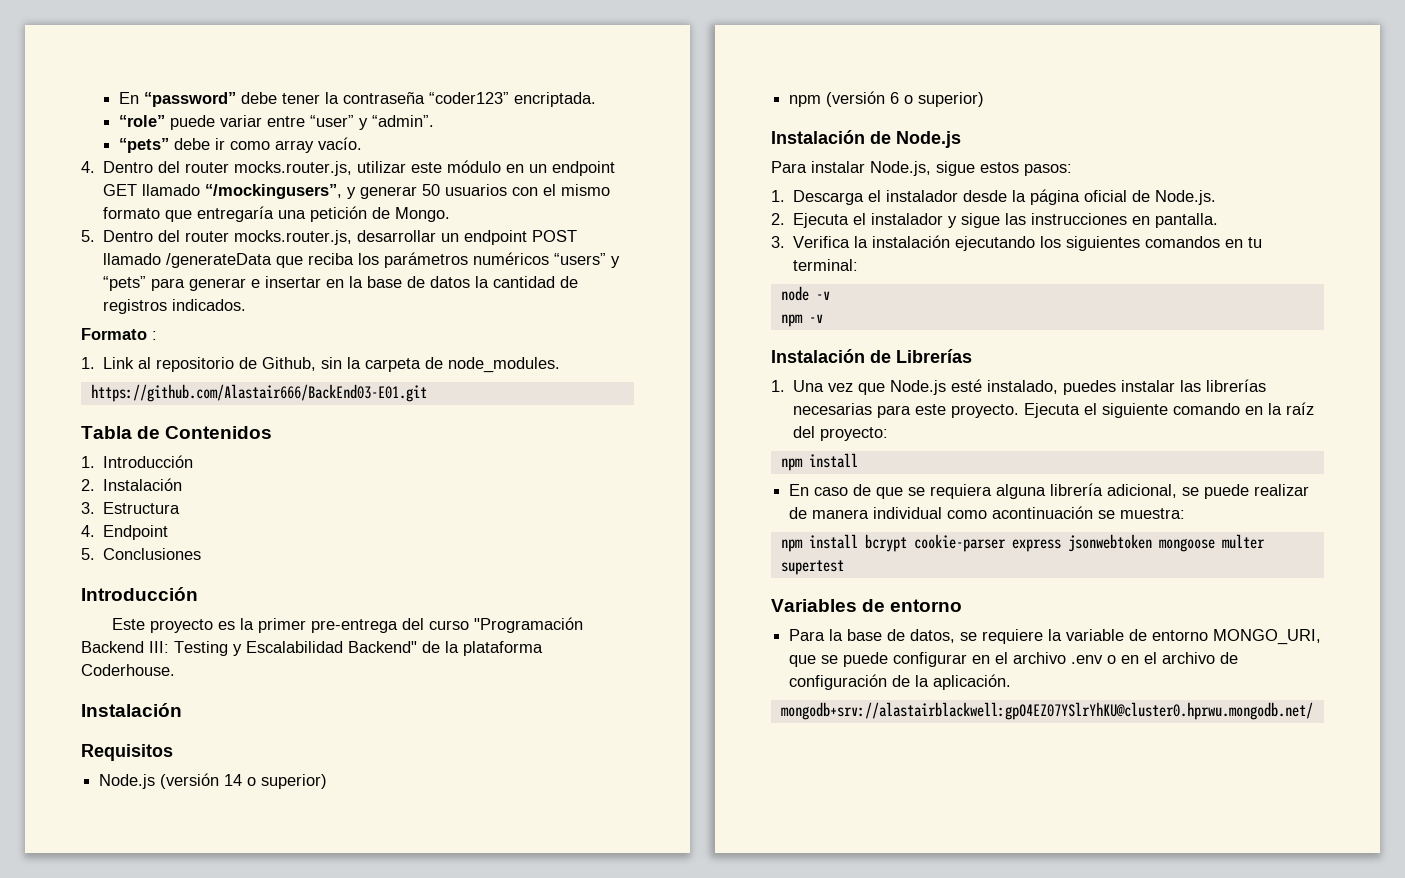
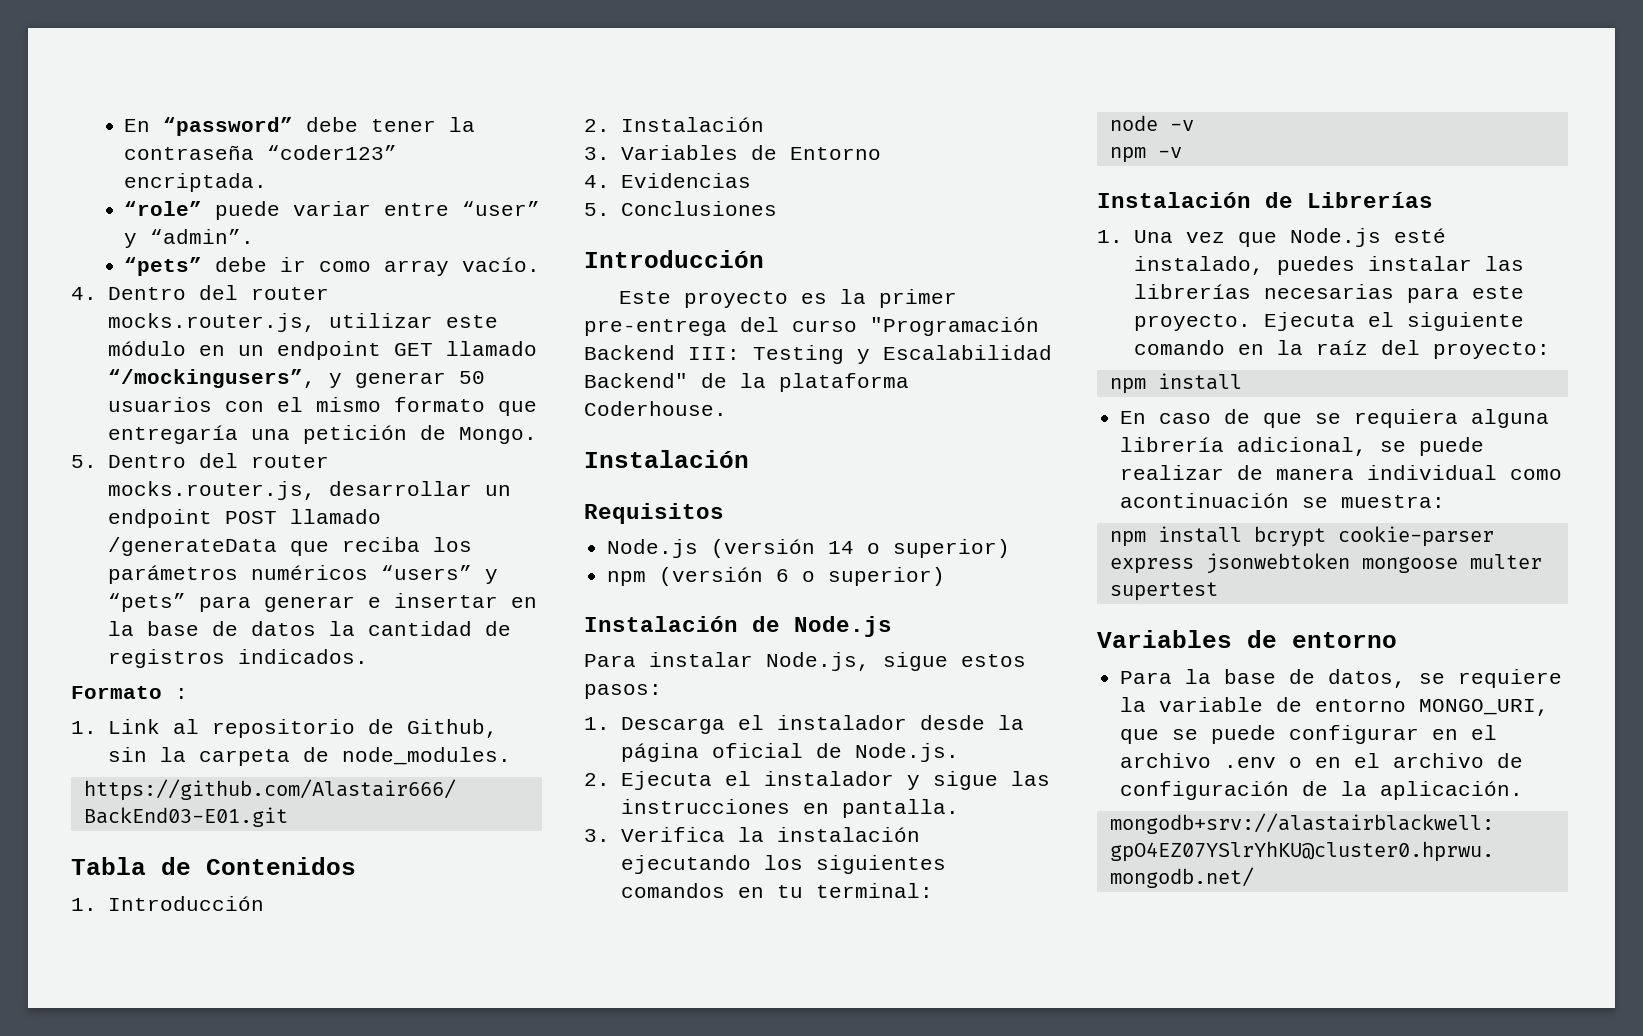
[103,502,181,514] [81,525,169,540] Estructura // 4. Endpoint -> [620,145,881,160] [584,173,751,188] Variables de Entorno // 4. Evidencias

